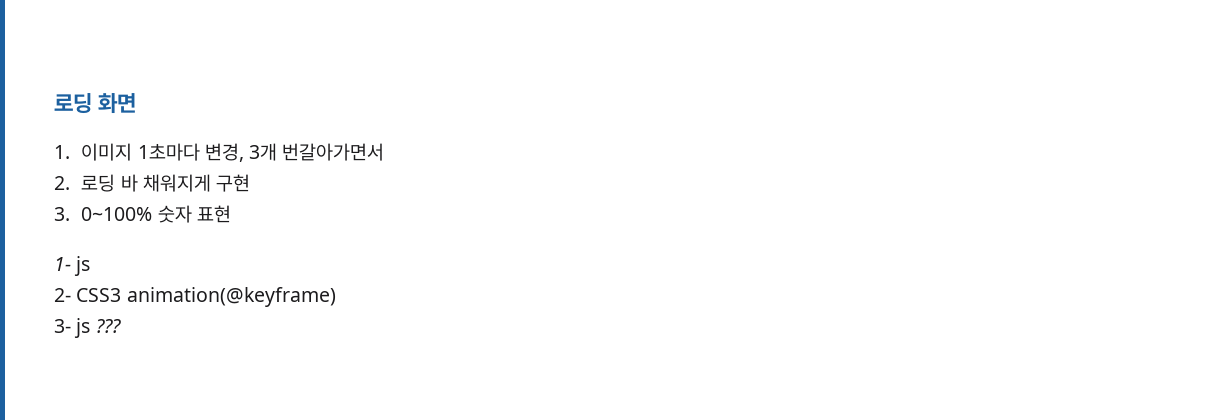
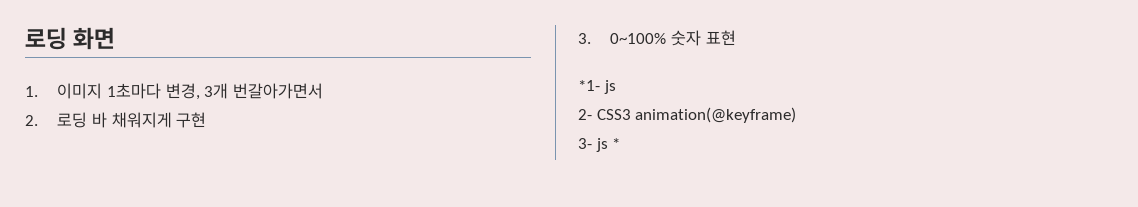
[54,257,71,271] 1- -> [578,80,600,91] *1-
[95,319,121,333] ??? -> [612,138,621,149] *

